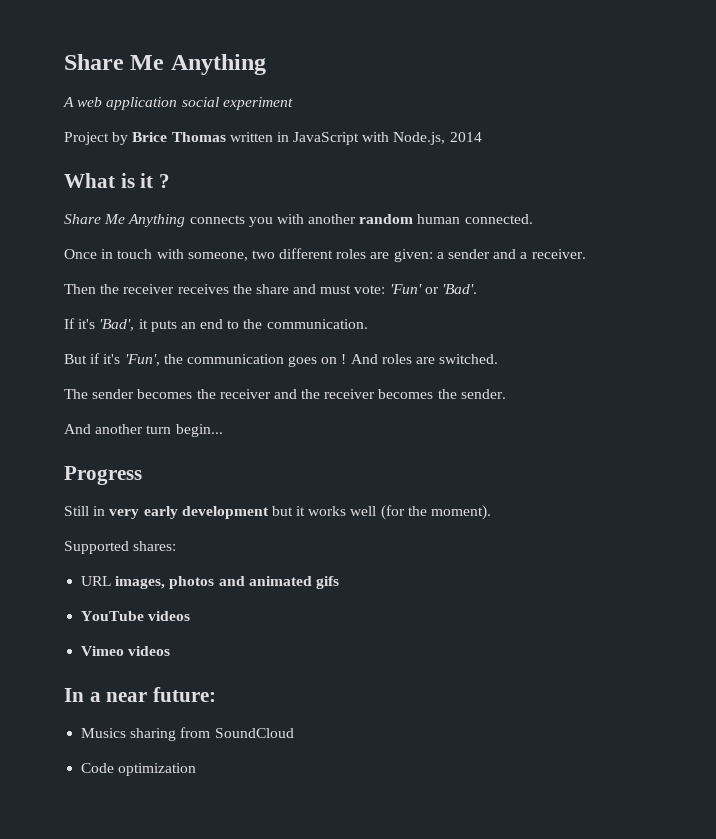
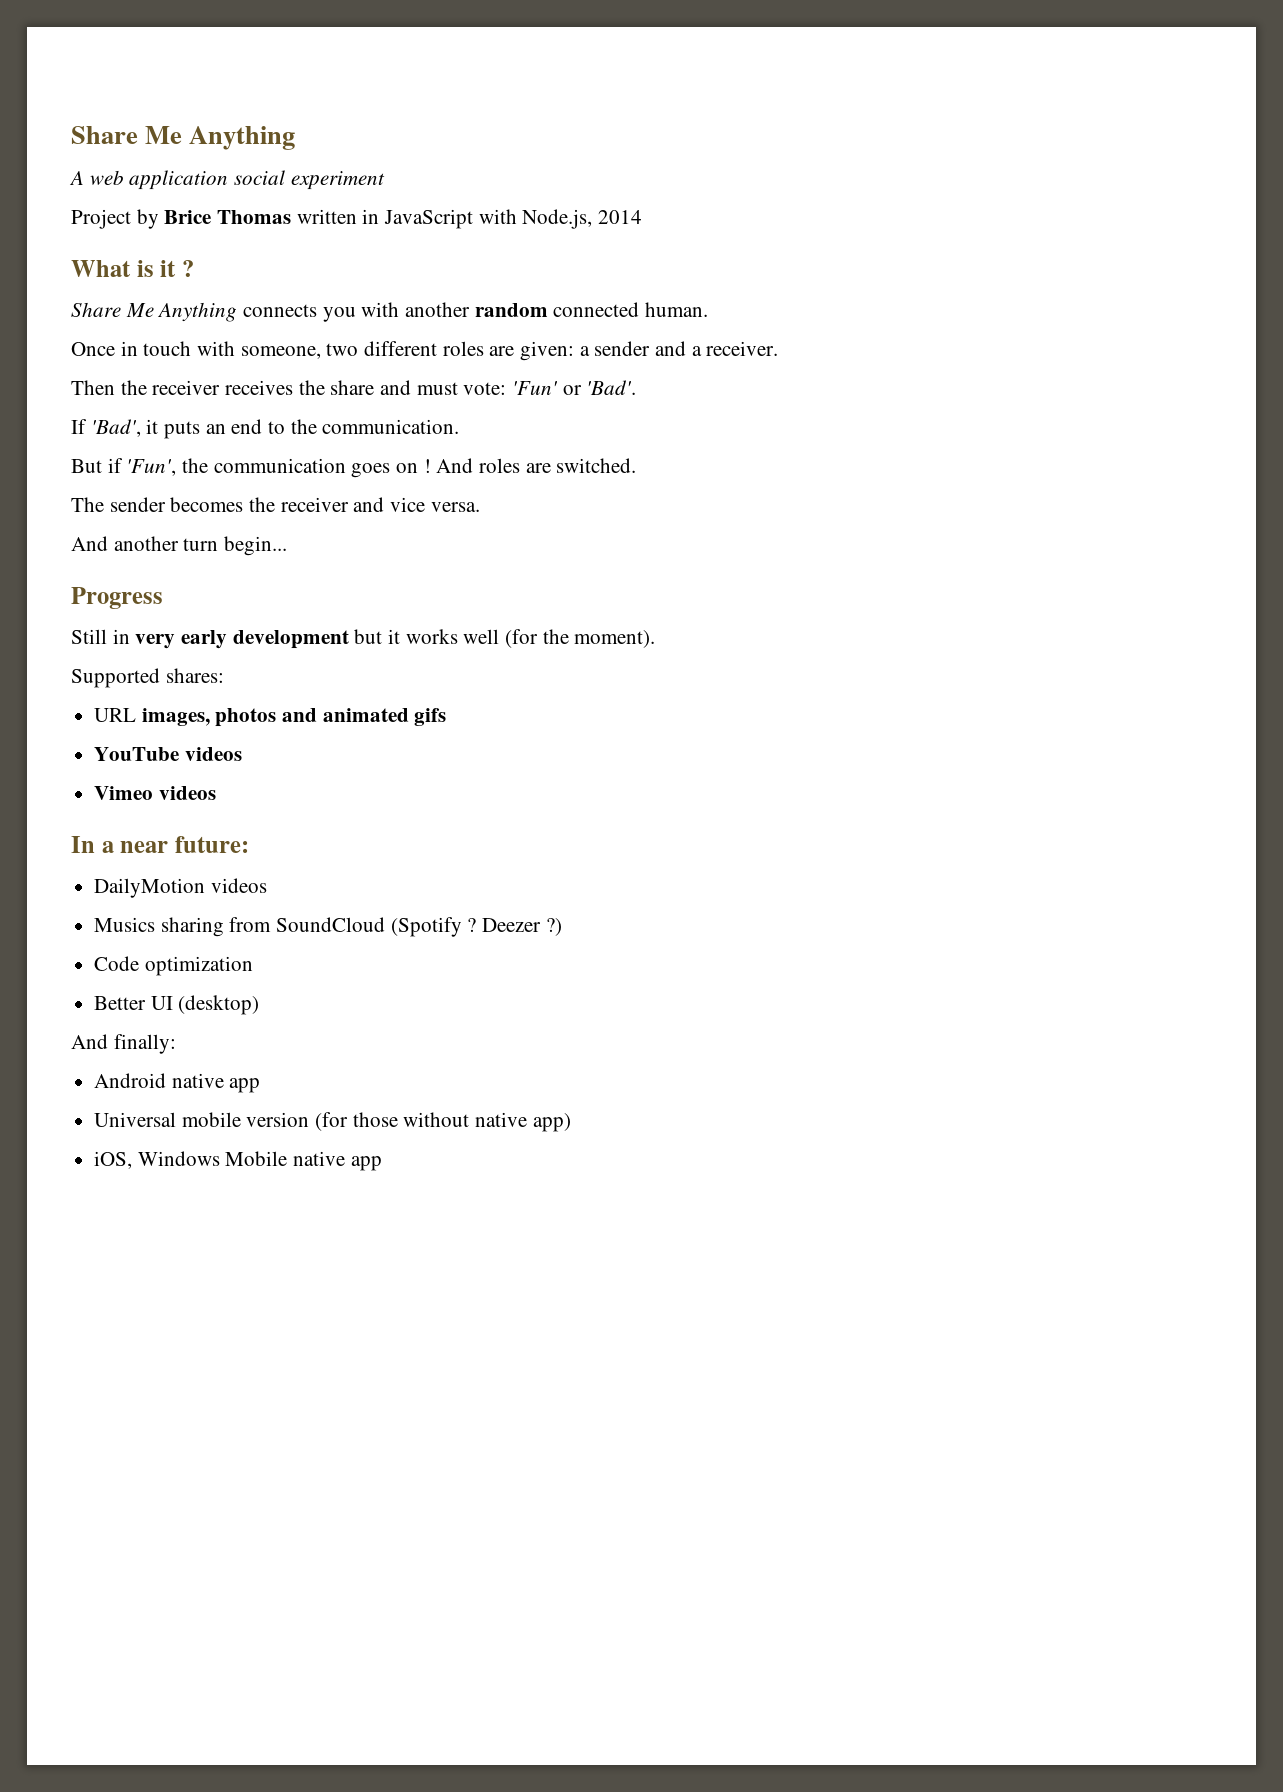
[417,214,533,224] human connected. -> [553,302,709,317] connected human.
[78,319,96,329] it's -> (87, 426) none
[103,354,121,364] it's -> (123, 465) none
[301,389,506,399] the receiver becomes the sender. -> [390,497,480,512] vice versa.
(217, 694) none -> [94,878,267,898] // DailyMotion videos
[81,763,197,776] // Code optimization -> [390,917,562,937] [94,956,253,976] [94,995,260,1015] [71,1034,176,1054] [94,1073,261,1093] [94,1112,571,1132] [94,1151,382,1171] (Spotify ? Deezer ?) // Code optimization // Better UI (desktop) // And finally: // Android native app // Universal mobile version (for those without native app) // iOS, Windows Mobile native app

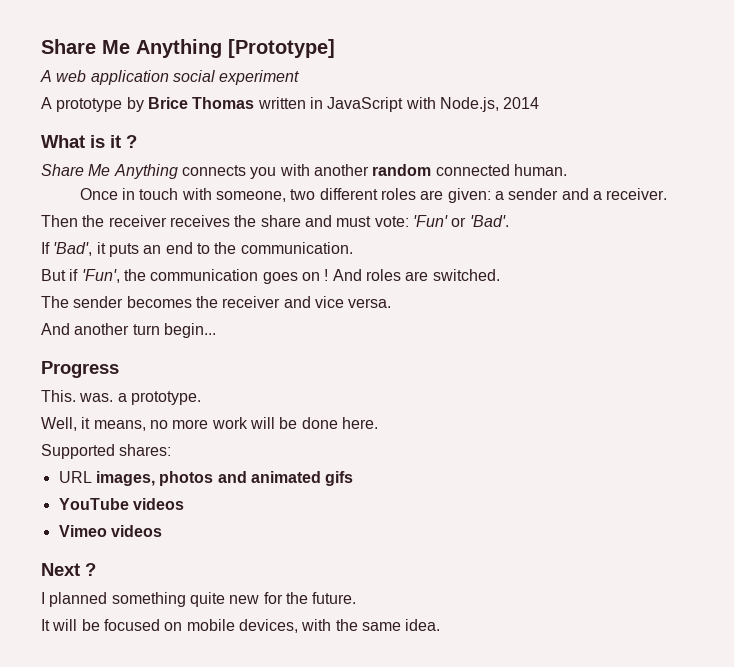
[71,126,296,150] Share Me Anything -> [41,39,335,58] Share Me Anything [Prototype]
[71,209,131,229] Project -> [41,97,123,112] A prototype
[71,629,656,649] Still in very early development but it works well (for the moment). -> [41,390,201,405] [41,417,378,431] This. was. a prototype. // Well, it means, no more work will be done here.
[71,836,249,853] [94,878,267,898] [94,917,562,937] [94,956,253,976] [94,995,260,1015] [71,1034,176,1054] [94,1073,261,1093] [94,1112,571,1132] [94,1151,382,1171] In a near future: // DailyMotion videos // Musics sharing from SoundCloud (Spotify ? Deezer ?) // Code optimization // Better UI (desktop) // And finally: // Android native app // Universal mobile version (for those without native app) // iOS, Windows Mobile native app -> [41,563,96,576] [41,592,357,607] [41,619,441,633] Next ? // I planned something quite new for the future. // It will be focused on mobile devices, with the same idea.

